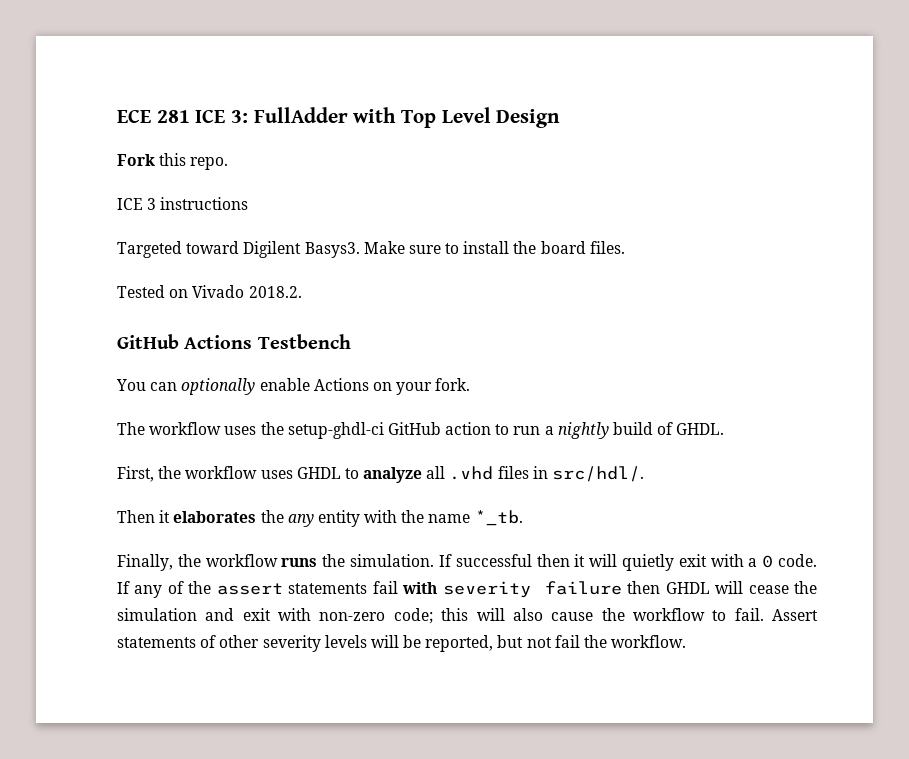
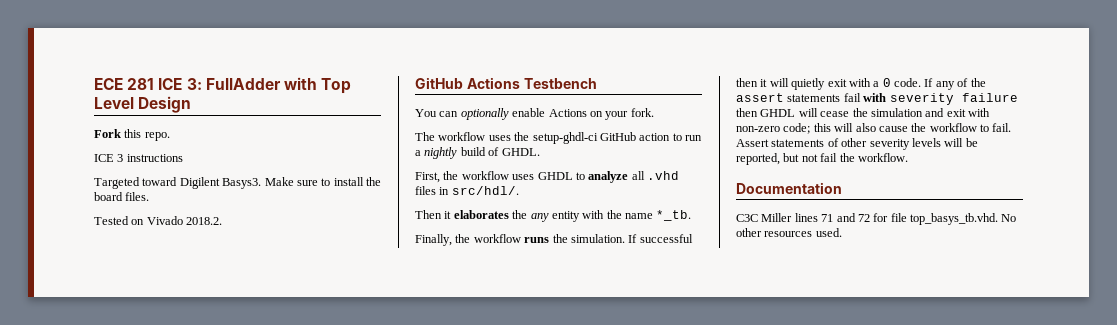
(687, 641) none -> [736,182,842,194] [736,213,1017,225] [736,228,842,237] // Documentation // C3C Miller lines 71 and 72 for file top_basys_tb.vhd. No other resources used.

